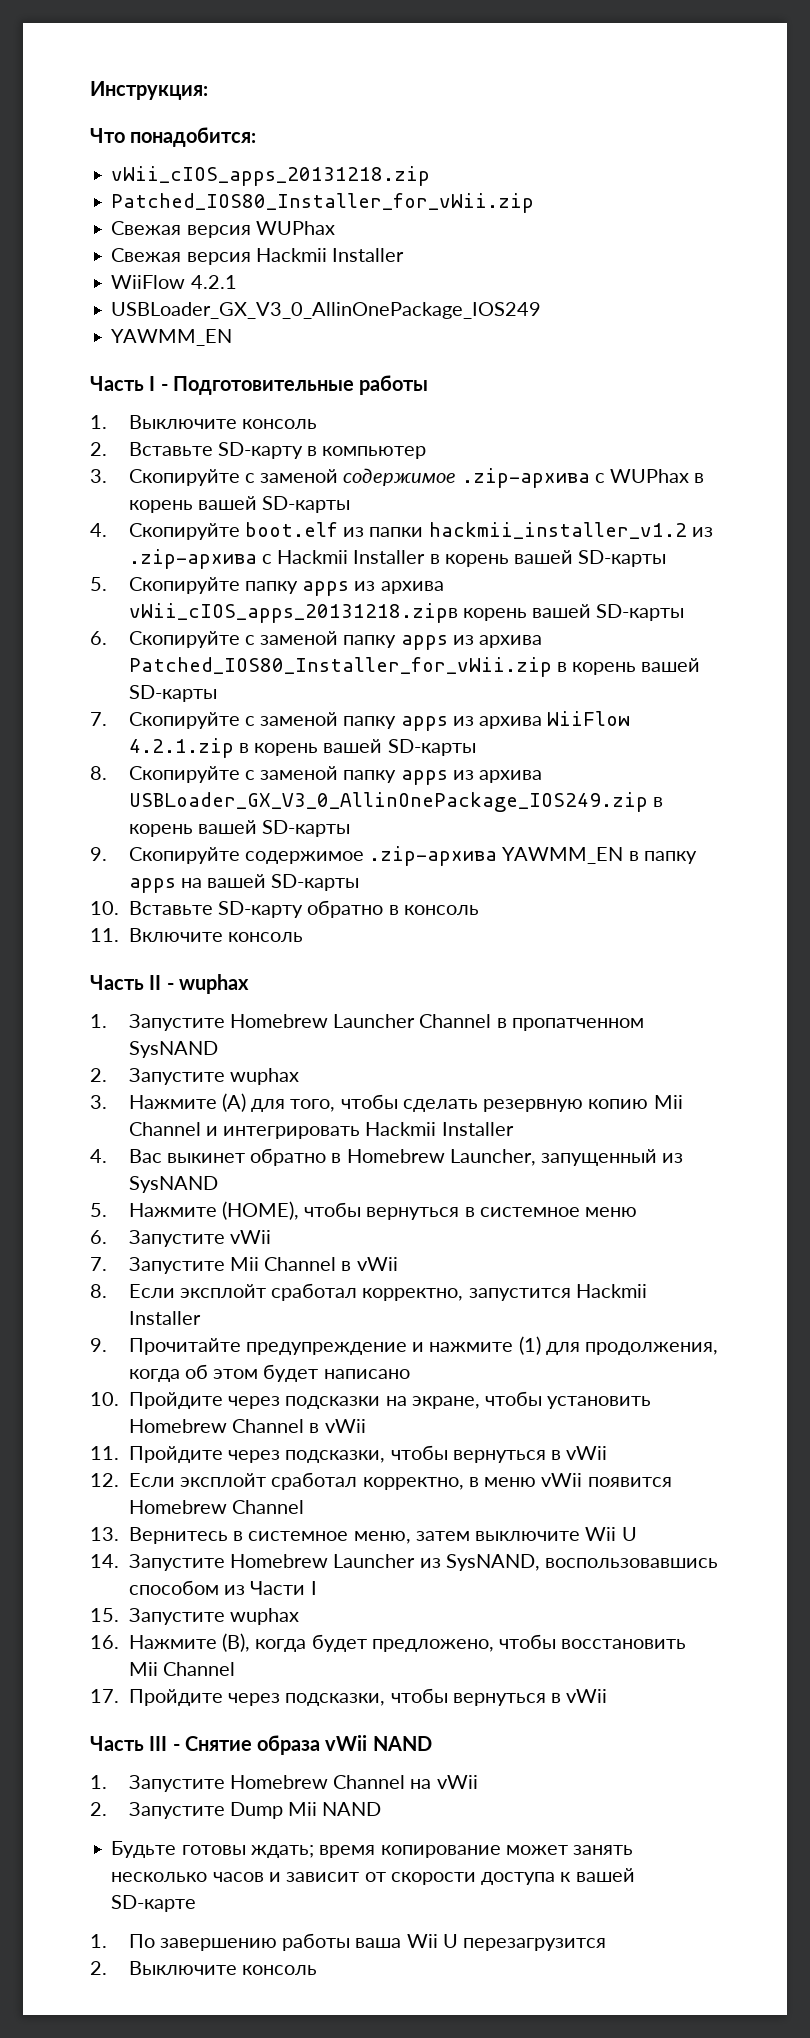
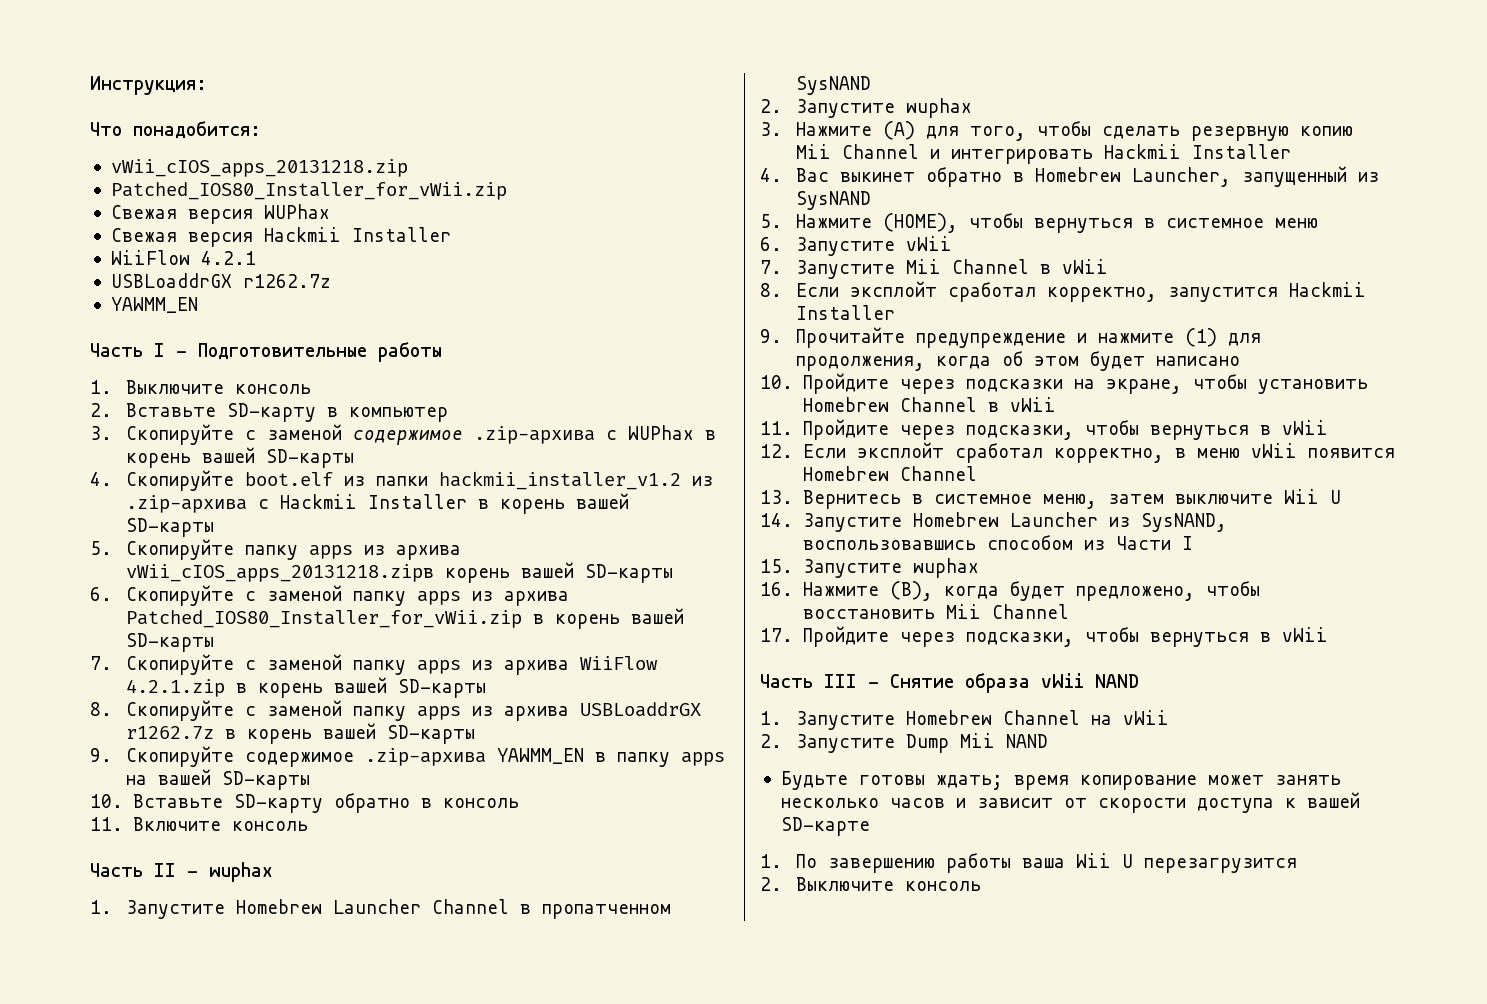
[111,302,542,319] USBLoader_GX_V3_0_AllinOnePackage_IOS249 -> [110,273,331,288] USBLoaddrGX r1262.7z
[128,792,648,812] USBLoader_GX_V3_0_AllinOnePackage_IOS249.zip -> [580,702,702,717] [126,726,215,739] USBLoaddrGX r1262.7z

